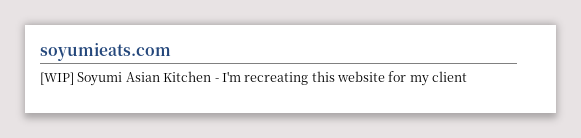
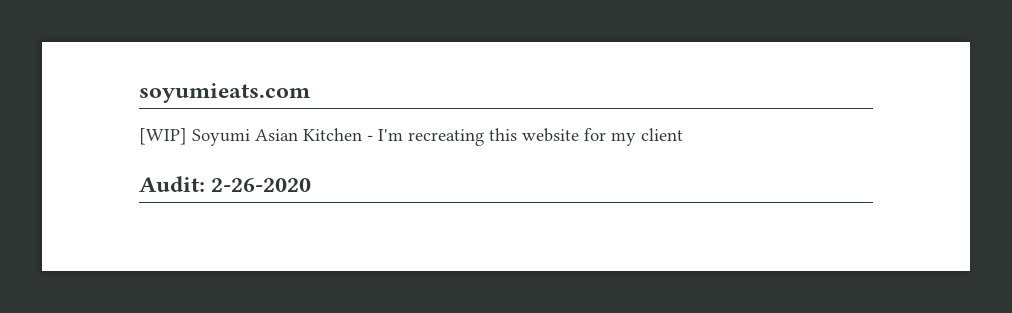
(468, 76) none -> [139,176,312,192] // Audit: 2-26-2020

